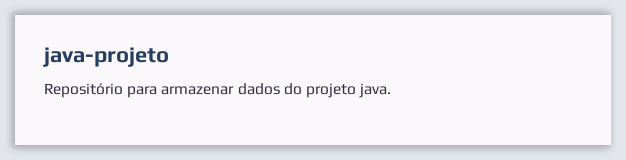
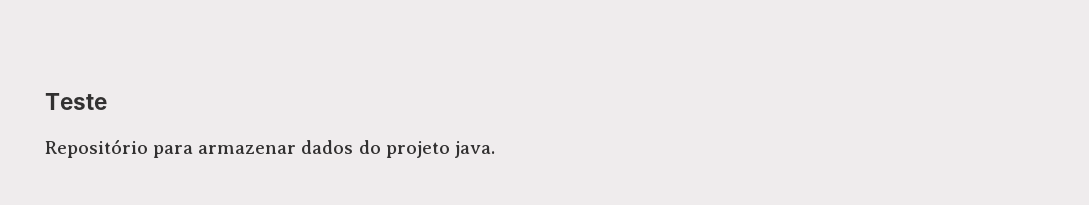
[43,47,169,67] java-projeto -> [45,93,107,110] Teste

